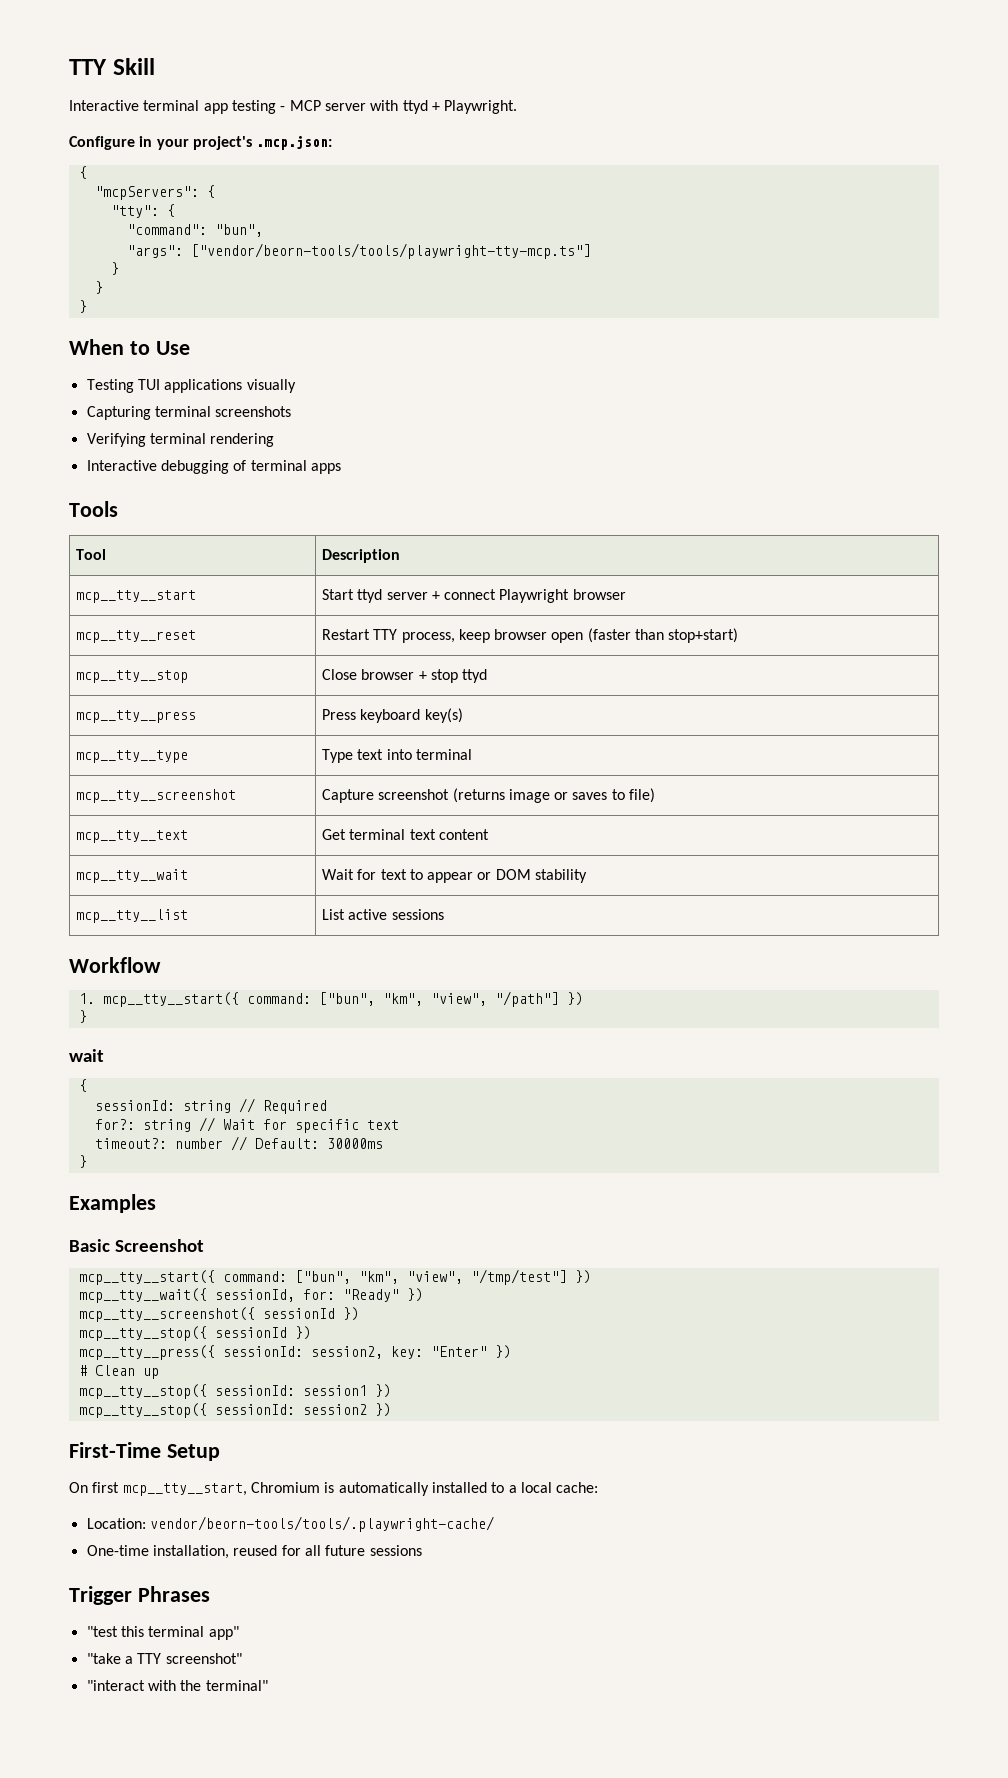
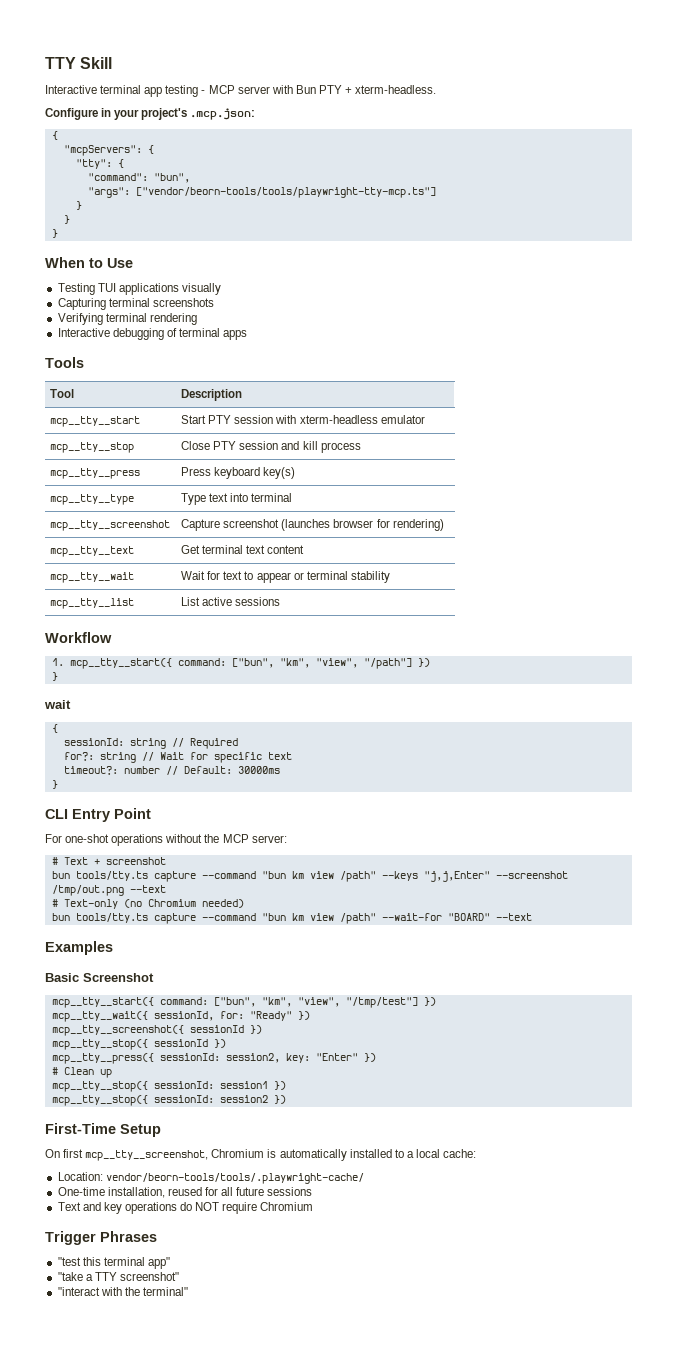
[402,100,518,114] ttyd + Playwright. -> [295,85,437,94] Bun PTY + xterm-headless.
[357,589,626,603] [75,630,196,643] [321,628,739,643] [75,670,188,683] [321,669,488,683] ttyd server + connect Playwright browser // mcp__tty__reset | Restart TTY process, keep browser open (faster than stop+start) // mcp__tty__stop | Close browser + stop ttyd -> [208,415,425,424] [50,442,135,453] [181,441,361,453] PTY session with xterm-headless emulator // mcp__tty__stop | Close PTY session and kill process
[452,788,656,803] (returns image or saves to file) -> [281,519,444,531] (launches browser for rendering)
[495,869,531,880] DOM -> [306,571,348,580] terminal
(87, 1161) none -> [45,808,151,822] [45,834,287,846] [51,857,166,865] [51,871,568,882] [51,885,166,896] [51,899,244,909] [51,913,532,924] // CLI Entry Point // For one-shot operations without the MCP server: // # Text + screenshot // bun tools/tty.ts capture --command "bun km view /path" --keys "j,j,Enter" --screenshot /tmp/out.png --text // # Text-only (no Chromium needed) // bun tools/tty.ts capture --command "bun km view /path" --wait-for "BOARD" --text
[122,1483,247,1496] mcp__tty__start, -> [85,1150,209,1161] mcp__tty__screenshot,
(422, 1550) none -> [57,1202,314,1214] // Text and key operations do NOT require Chromium

